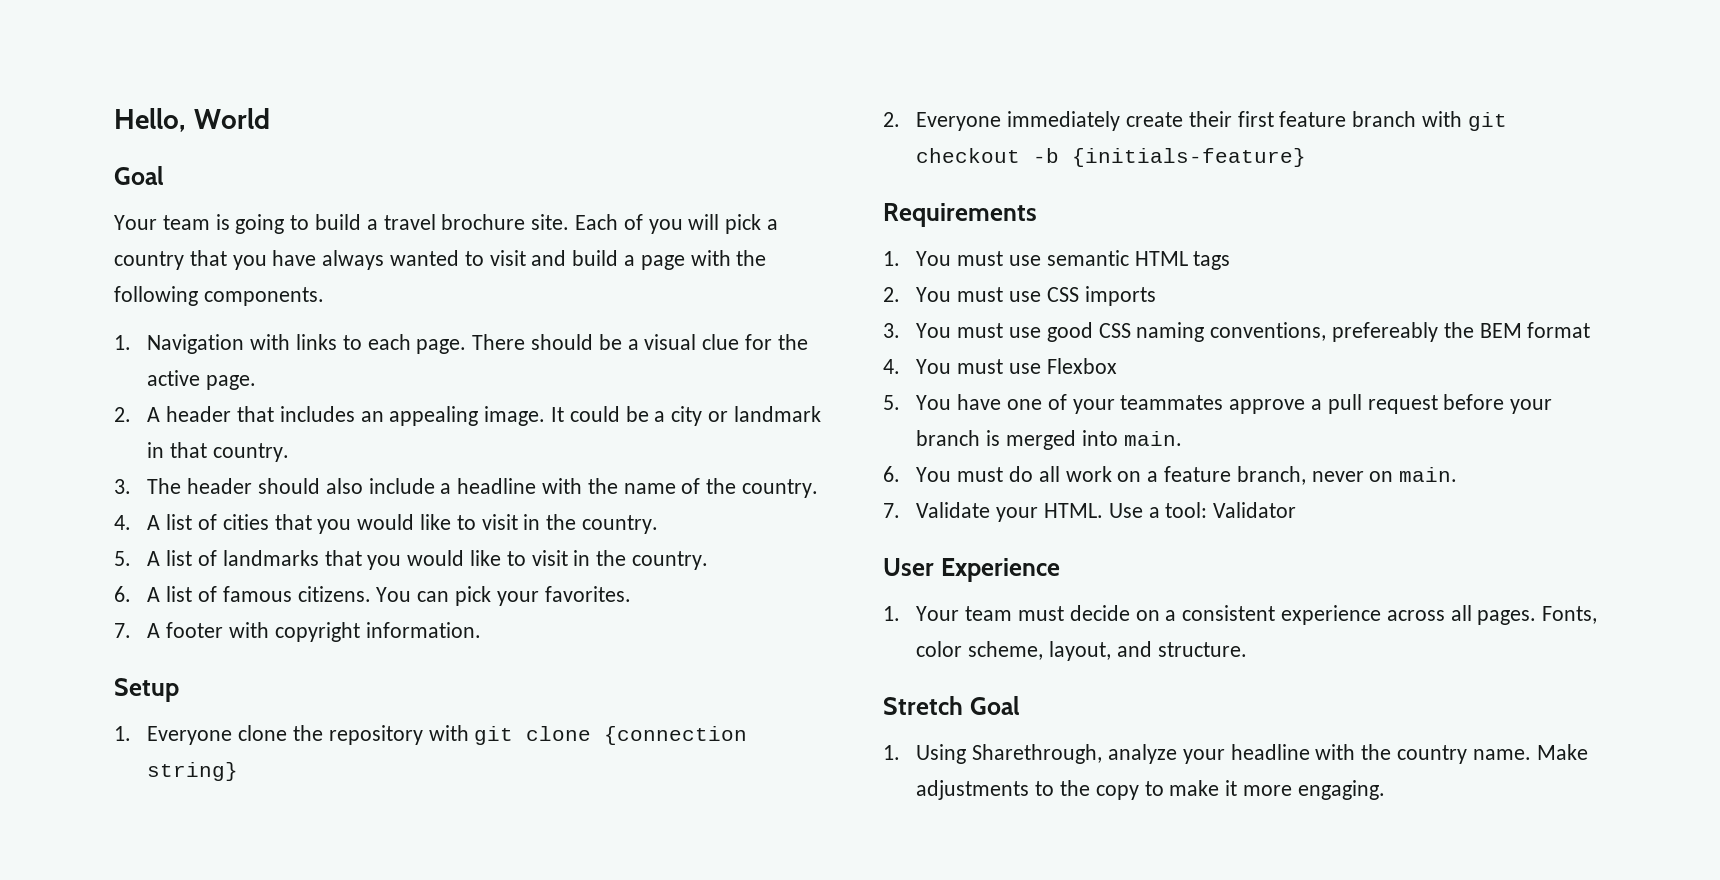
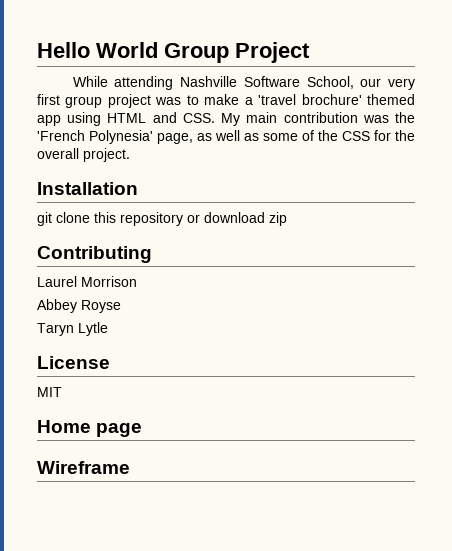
[114,108,186,132] Hello, -> [37,42,90,58] Hello
[114,166,164,185] [114,214,779,234] [114,250,767,270] [114,286,324,306] [114,334,808,354] [147,370,257,390] [114,406,821,426] [147,442,289,462] [114,478,818,498] [114,514,658,534] [114,550,708,570] [114,586,631,606] [114,622,481,642] [114,678,179,702] [114,725,748,745] [147,762,239,781] [883,111,1507,131] [916,148,1307,167] [883,203,1037,227] [883,250,1231,270] [883,286,1156,306] [883,322,1591,342] [883,358,1117,374] [883,394,1553,414] [916,430,1182,450] [883,466,1458,485] [883,502,1297,522] [883,558,1060,582] [883,605,1598,625] [916,641,1247,661] [883,696,1020,715] [883,744,1588,764] [916,780,1385,800] // Goal // Your team is going to build a travel brochure site. Each of you will pick a country that you have always wanted to visit and build a page with the following components. // 1. Navigation with links to each page. There should be a visual clue for the active page. // 2. A header that includes an appealing image. It could be a city or landmark in that country. // 3. The header should also include a headline with the name of the country. // 4. A list of cities that you would like to visit in the country. // 5. A list of landmarks that you would like to visit in the country. // 6. A list of famous citizens. You can pick your favorites. // 7. A footer with copyright information. // Setup // 1. Everyone clone the repository with git clone {connection string} // 2. Everyone immediately create their first feature branch with git checkout -b {initials-feature} // Requirements // 1. You must use semantic HTML tags // 2. You must use CSS imports // 3. You must use good CSS naming conventions, prefereably the BEM format // 4. You must use Flexbox // 5. You have one of your teammates approve a pull request before your branch is merged into main. // 6. You must do all work on a feature branch, never on main. // 7. Validate your HTML. Use a tool: Validator // User Experience // 1. Your team must decide on a consistent experience across all pages. Fonts, color scheme, layout, and structure. // Stretch Goal // 1. Using Sharethrough, analyze your headline with the country name. Make adjustments to the copy to make it more engaging. -> [164,42,310,63] [72,76,415,90] [37,94,416,108] [37,112,416,126] [37,130,415,144] [37,148,130,162] [37,182,138,195] [37,212,287,226] [37,246,152,263] [37,276,137,287] [37,299,121,313] [37,322,108,336] [37,356,110,369] [37,387,62,397] [37,420,143,437] [37,461,130,474] Group Project // While attending Nashville Software School, our very first group project was to make a 'travel brochure' themed app using HTML and CSS. My main contribution was the 'French Polynesia' page, as well as some of the CSS for the overall project. // Installation // git clone this repository or download zip // Contributing // Laurel Morrison // Abbey Royse // Taryn Lytle // License // MIT // Home page // Wireframe

